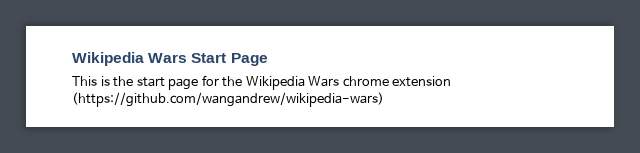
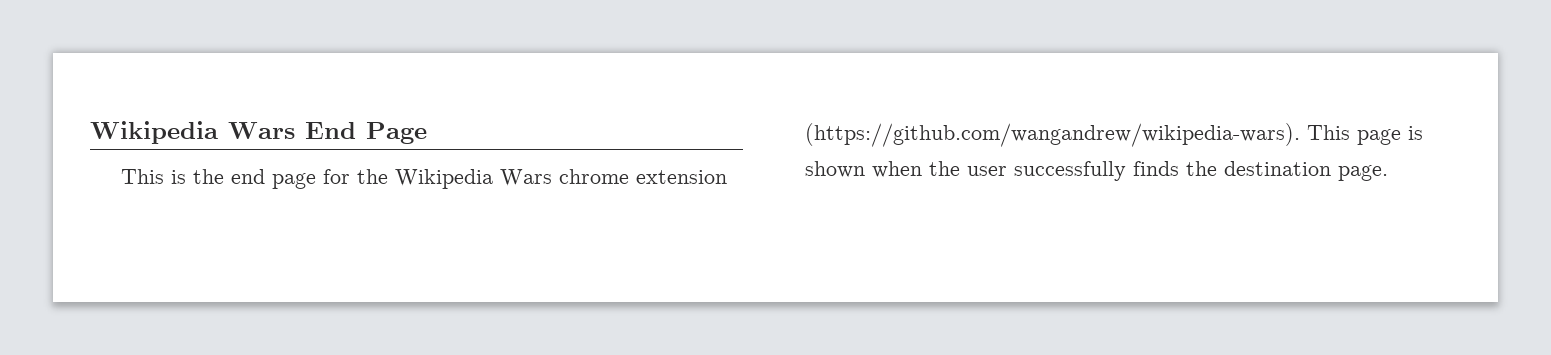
[72,52,227,66] Wikipedia Wars Start -> [90,121,356,144] Wikipedia Wars End
[136,77,165,87] start -> [230,169,265,184] end
[72,92,384,107] (https://github.com/wangandrew/wikipedia-wars) -> [805,123,1423,147] [805,161,1388,181] (https://github.com/wangandrew/wikipedia-wars). This page is shown when the user successfully finds the destination page.

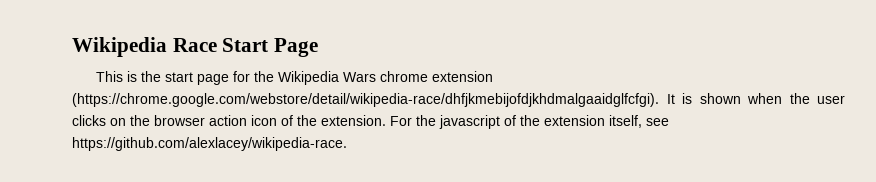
[90,121,356,144] Wikipedia Wars End -> [72,37,269,57] Wikipedia Race Start
[230,169,265,184] end -> [165,72,194,82] start
[805,123,1401,147] (https://github.com/wangandrew/wikipedia-wars). This page -> [72,93,675,107] (https://chrome.google.com/webstore/detail/wikipedia-race/dhfjkmebijofdjkhdmalgaaidglfcfgi). It
[1014,161,1388,181] successfully finds the destination page. -> [72,115,669,129] [72,137,347,151] clicks on the browser action icon of the extension. For the javascript of the extension itself, see https://github.com/alexlacey/wikipedia-race.

